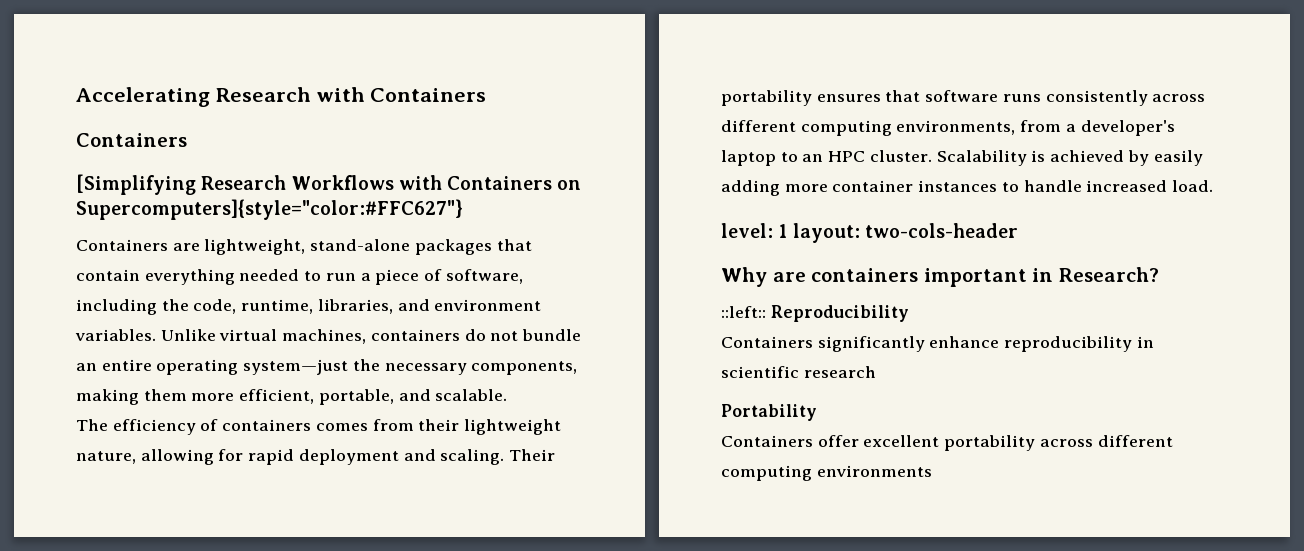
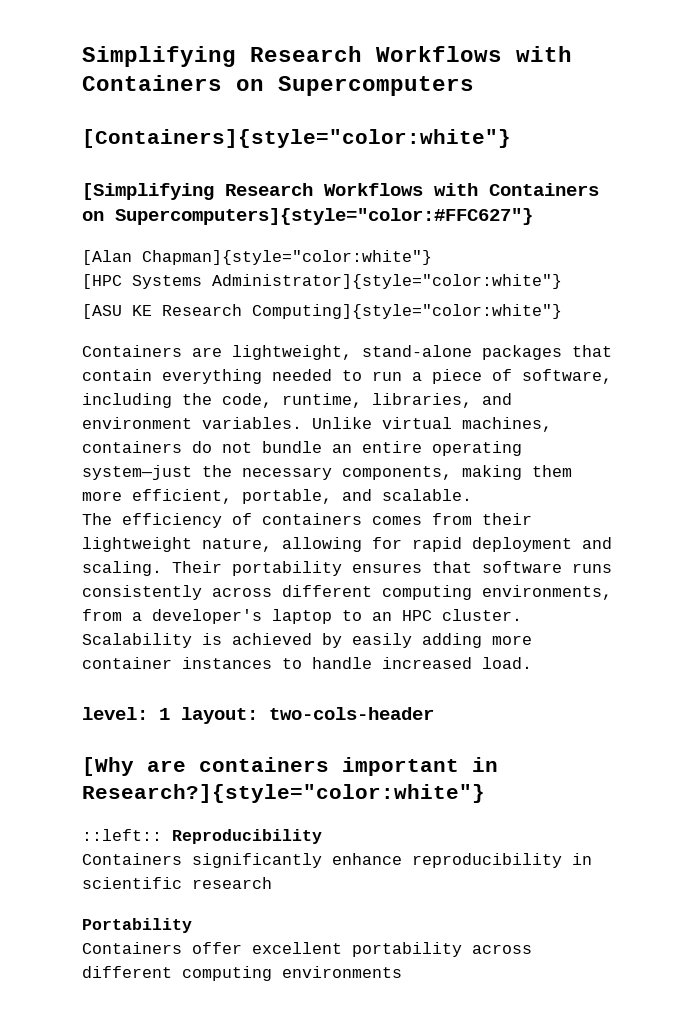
[76,87,487,107] [76,133,187,147] Accelerating Research with Containers // Containers -> [82,46,572,67] [82,75,474,96] [82,129,511,148] Simplifying Research Workflows with Containers on Supercomputers // [Containers]{style="color:white"}
(463, 209) none -> [82,250,432,265] [82,274,562,289] [82,304,562,319] // [Alan Chapman]{style="color:white"} // [HPC Systems Administrator]{style="color:white"} // [ASU KE Research Computing]{style="color:white"}
[721,267,767,287] Why -> [82,757,134,776] [Why
[1058,267,1159,282] Research? -> [82,784,485,803] Research?]{style="color:white"}

